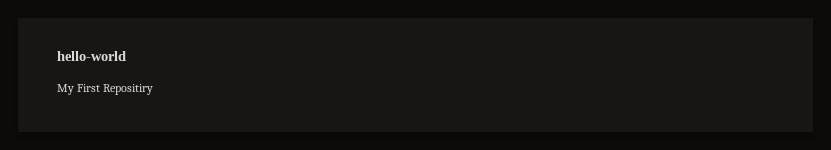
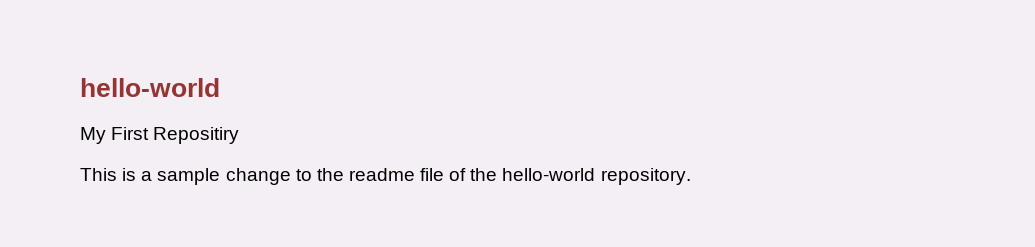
(154, 89) none -> [80,168,691,185] // This is a sample change to the readme file of the hello-world repository.

